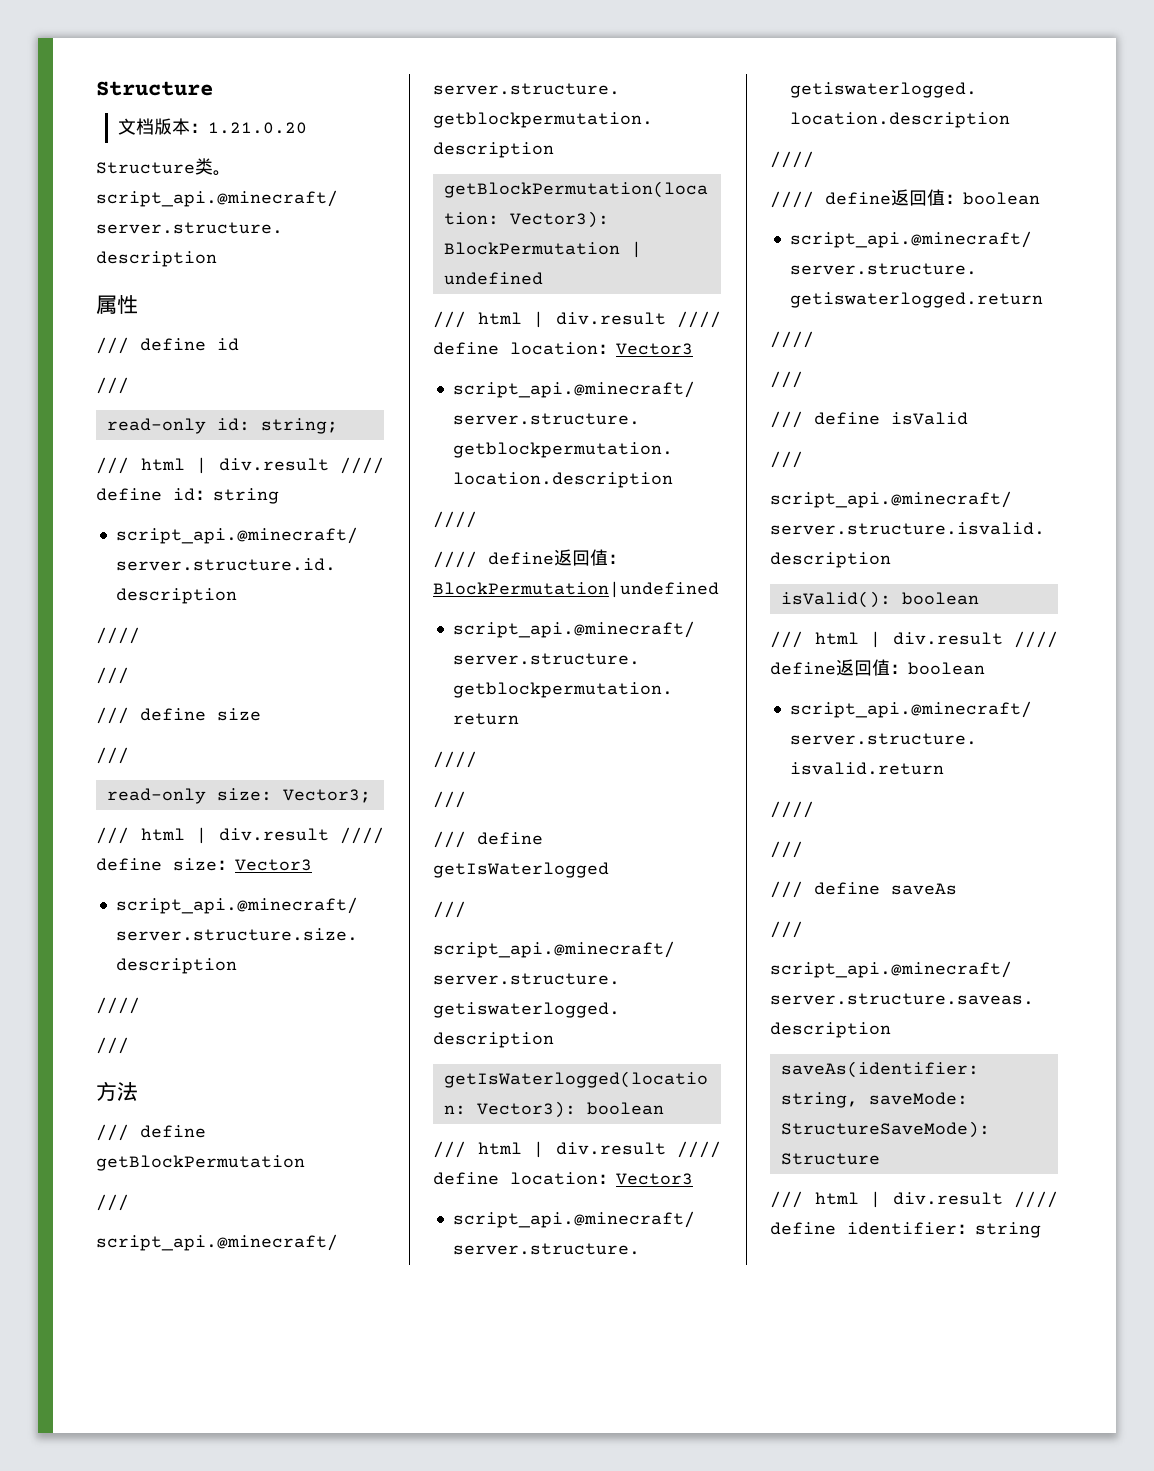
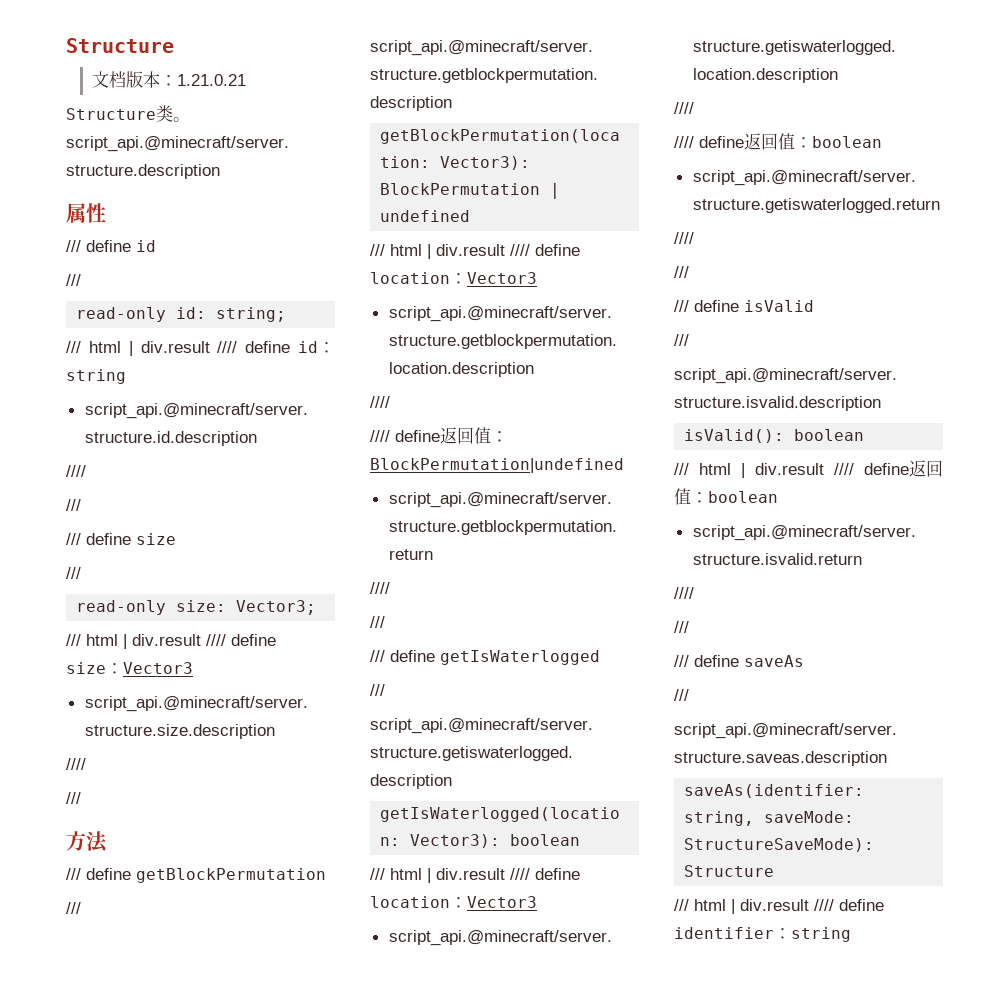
[207,122,307,134] 1.21.0.20 -> [177,74,247,86] 1.21.0.21

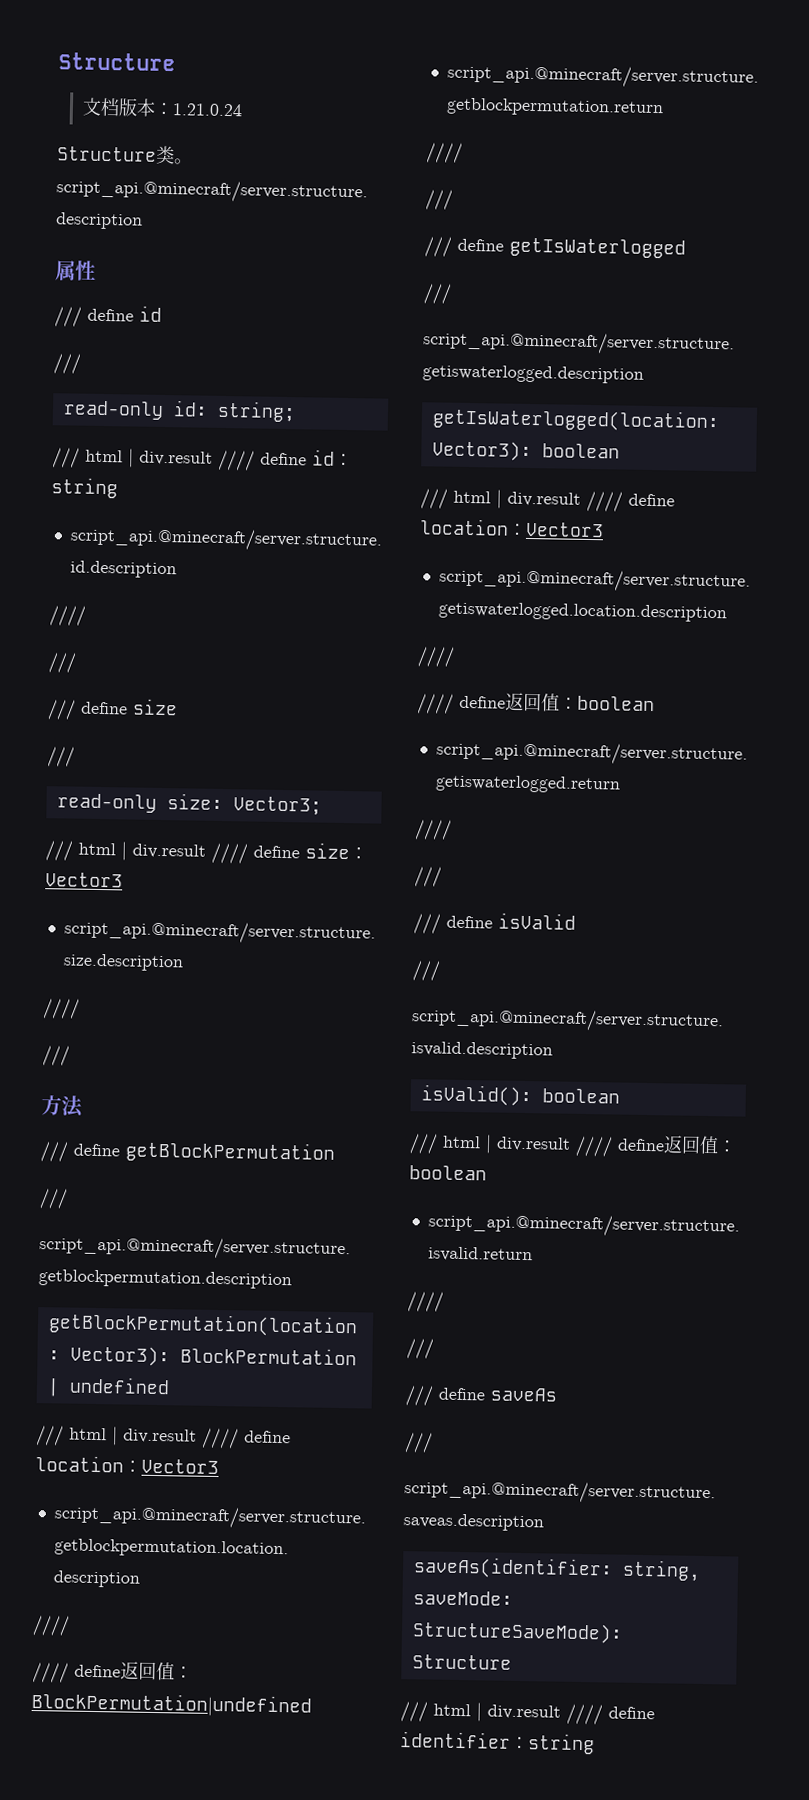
[177,74,247,86] 1.21.0.21 -> [171,103,243,117] 1.21.0.24

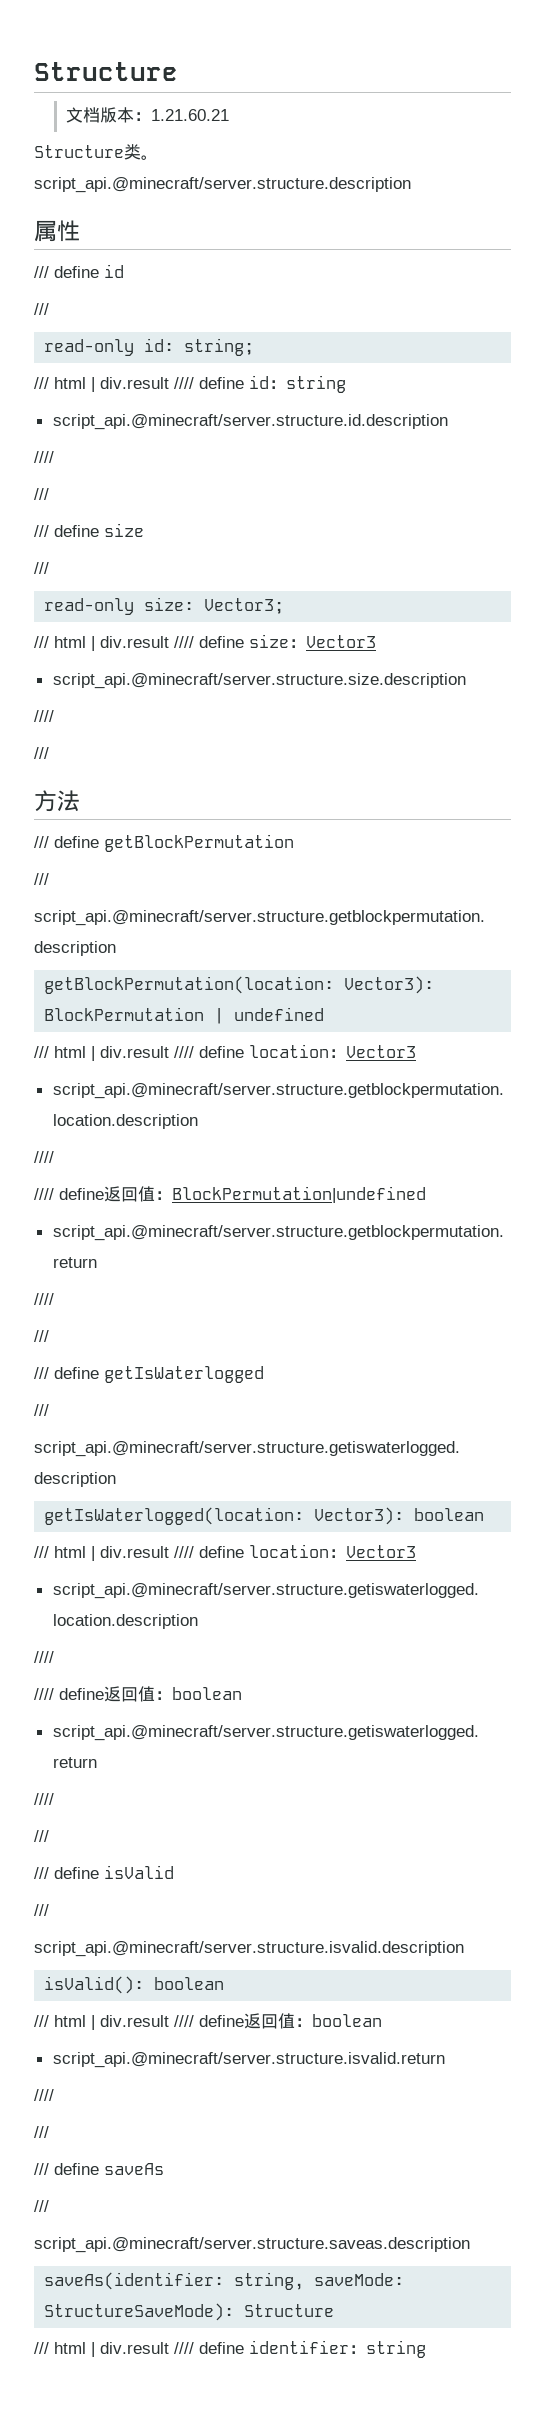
[171,103,243,117] 1.21.0.24 -> [151,109,230,121] 1.21.60.21

